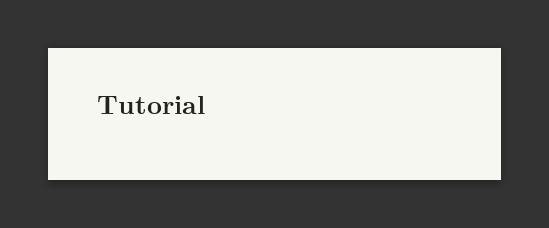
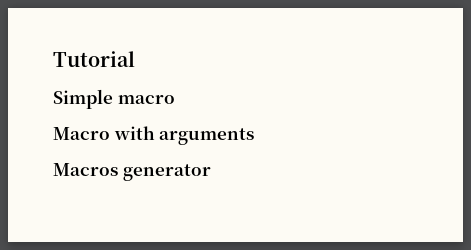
(205, 105) none -> [53,89,175,109] [53,126,255,145] [53,163,211,181] // Simple macro // Macro with arguments // Macros generator

